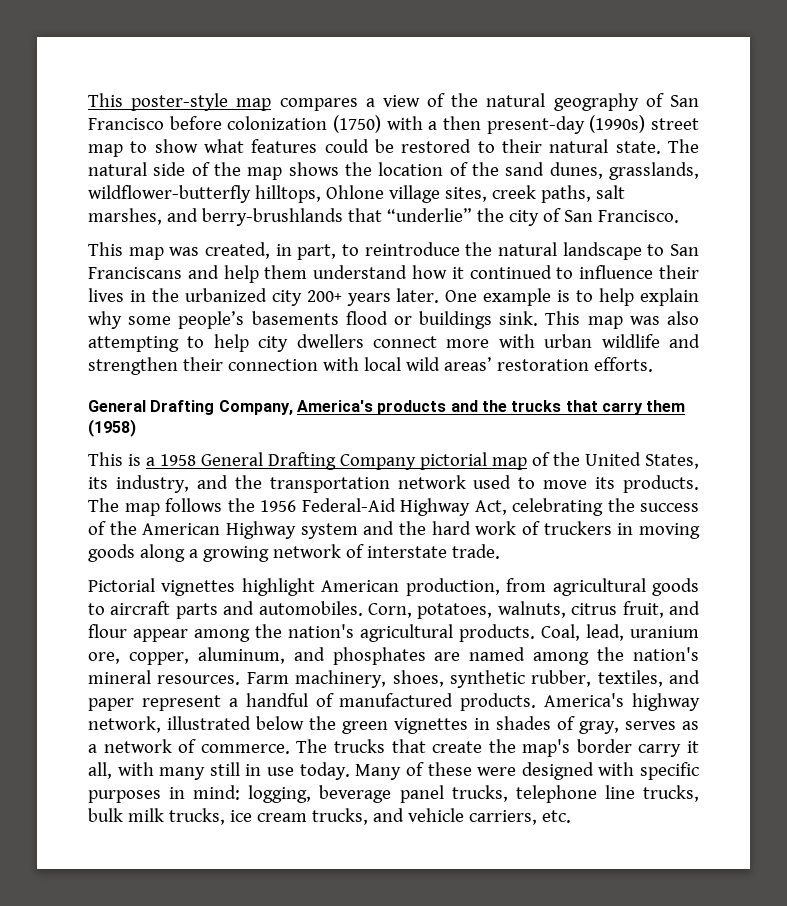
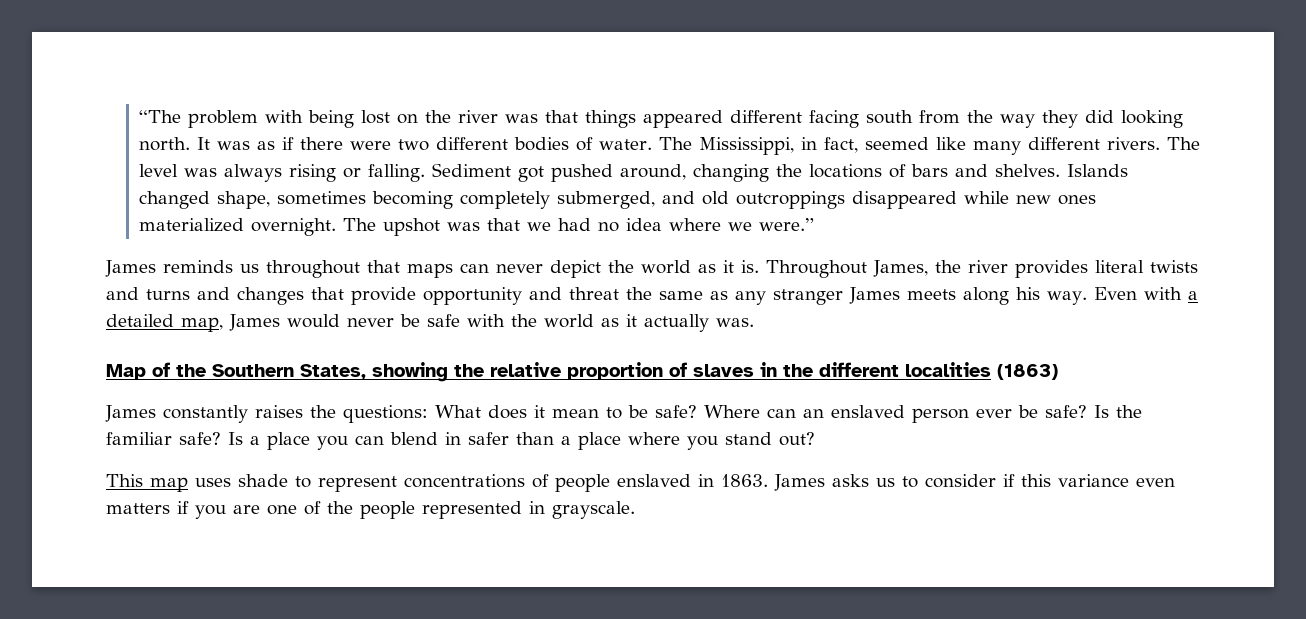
[88,93,699,111] [88,115,700,134] [88,139,699,157] [88,162,699,180] [88,185,625,203] [88,208,679,226] [88,242,699,260] [88,265,699,283] [88,288,699,306] [88,311,699,329] [88,334,700,352] [88,357,653,375] [88,400,686,415] [88,419,136,437] [88,452,699,470] [88,475,699,493] [88,498,699,516] [88,521,700,539] [88,544,500,562] [88,578,700,596] [88,601,700,619] [88,624,699,642] [88,647,699,665] [88,670,700,688] [88,693,700,711] [88,716,699,734] [88,739,699,757] [88,762,700,780] [88,785,699,803] [88,808,571,825] This poster-style map compares a view of the natural geography of San Francisco before colonization (1750) with a then present-day (1990s) street map to show what features could be restored to their natural state. The natural side of the map shows the location of the sand dunes, grasslands, wildflower-butterfly hilltops, Ohlone village sites, creek paths, salt marshes, and berry-brushlands that “underlie” the city of San Francisco. // This map was created, in part, to reintroduce the natural landscape to San Franciscans and help them understand how it continued to influence their lives in the urbanized city 200+ years later. One example is to help explain why some people’s basements flood or buildings sink. This map was also attempting to help city dwellers connect more with urban wildlife and strengthen their connection with local wild areas’ restoration efforts. // General Drafting Company, America's products and the trucks that carry them (1958) // This is a 1958 General Drafting Company pictorial map of the United States, its industry, and the transportation network used to move its products. The map follows the 1956 Federal-Aid Highway Act, celebrating the success of the American Highway system and the hard work of truckers in moving goods along a growing network of interstate trade. // Pictorial vignettes highlight American production, from agricultural goods to aircraft parts and automobiles. Corn, potatoes, walnuts, citrus fruit, and flour appear among the nation's agricultural products. Coal, lead, uranium ore, copper, aluminum, and phosphates are named among the nation's mineral resources. Farm machinery, shoes, synthetic rubber, textiles, and paper represent a handful of manufactured products. America's highway network, illustrated below the green vignettes in shades of gray, serves as a network of commerce. The trucks that create the map's border carry it all, with many still in use today. Many of these were designed with specific purposes in mind: logging, beverage panel trucks, telephone line trucks, bulk milk trucks, ice cream trucks, and vehicle carriers, etc. -> [138,110,1183,128] [138,137,1200,155] [138,163,1128,182] [138,191,1096,209] [138,218,814,236] [105,260,1198,278] [106,287,1198,305] [106,314,754,332] [106,362,1058,382] [105,405,1142,423] [106,432,815,450] [106,474,1175,492] [106,501,635,519] “The problem with being lost on the river was that things appeared different facing south from the way they did looking north. It was as if there were two different bodies of water. The Mississippi, in fact, seemed like many different rivers. The level was always rising or falling. Sediment got pushed around, changing the locations of bars and shelves. Islands changed shape, sometimes becoming completely submerged, and old outcroppings disappeared while new ones materialized overnight. The upshot was that we had no idea where we were.” // James reminds us throughout that maps can never depict the world as it is. Throughout James, the river provides literal twists and turns and changes that provide opportunity and threat the same as any stranger James meets along his way. Even with a detailed map, James would never be safe with the world as it actually was. // Map of the Southern States, showing the relative proportion of slaves in the different localities (1863) // James constantly raises the questions: What does it mean to be safe? Where can an enslaved person ever be safe? Is the familiar safe? Is a place you can blend in safer than a place where you stand out? // This map uses shade to represent concentrations of people enslaved in 1863. James asks us to consider if this variance even matters if you are one of the people represented in grayscale.

